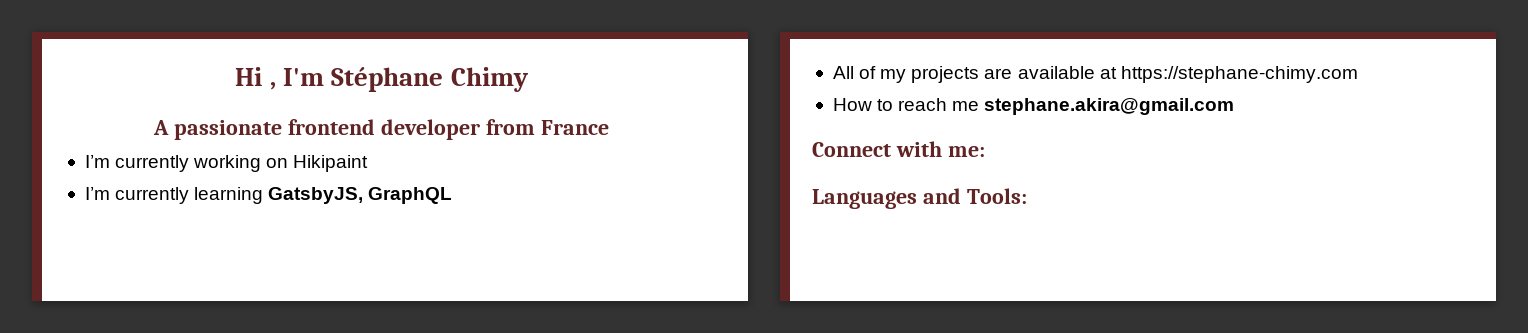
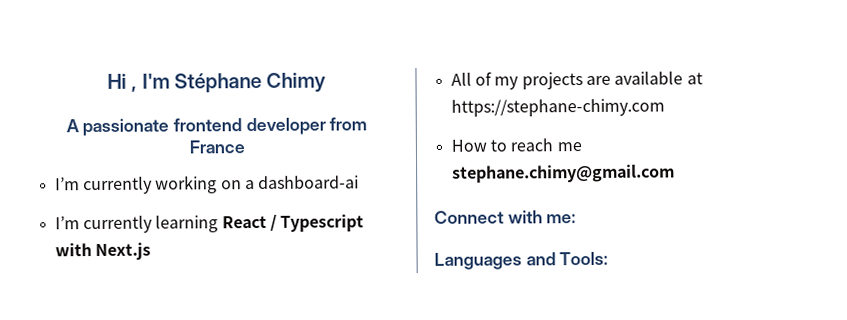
[293,155,369,172] Hikipaint -> [244,175,360,190] a dashboard-ai
[268,187,453,204] GatsbyJS, GraphQL -> [221,214,365,232] [54,242,151,261] React / Typescript with Next.js
[984,98,1235,115] stephane.akira@gmail.com -> [451,164,675,183] stephane.chimy@gmail.com

